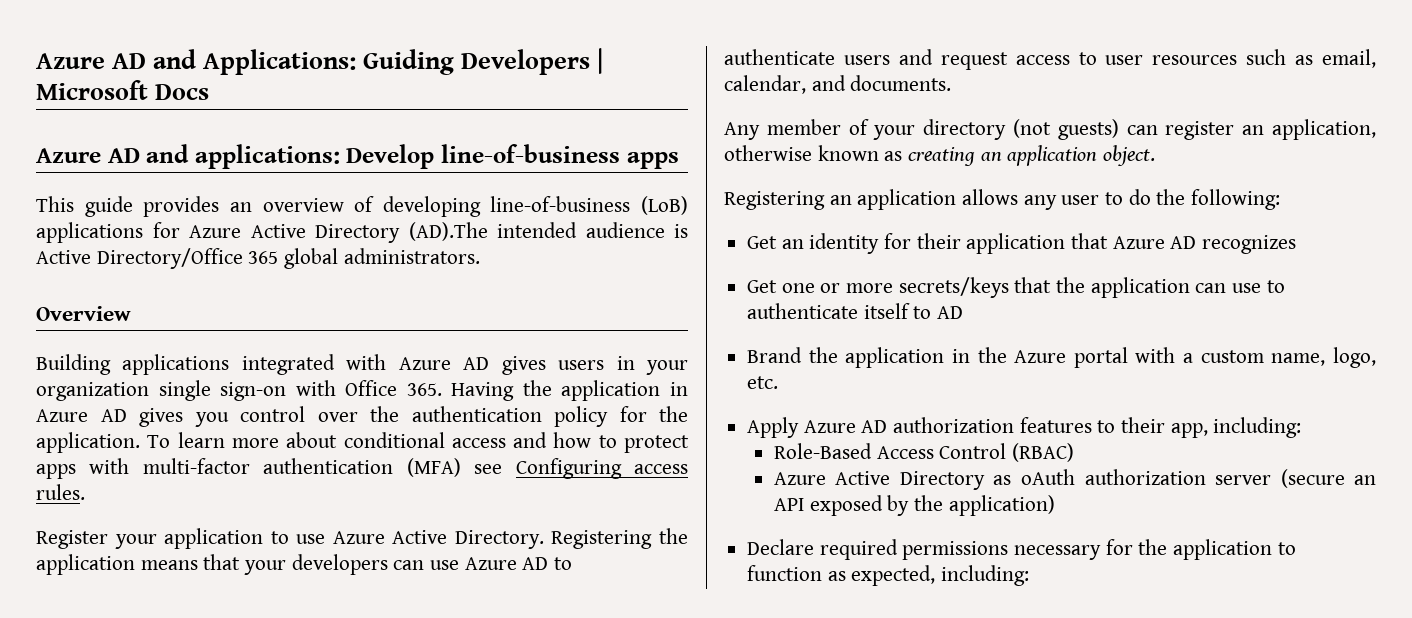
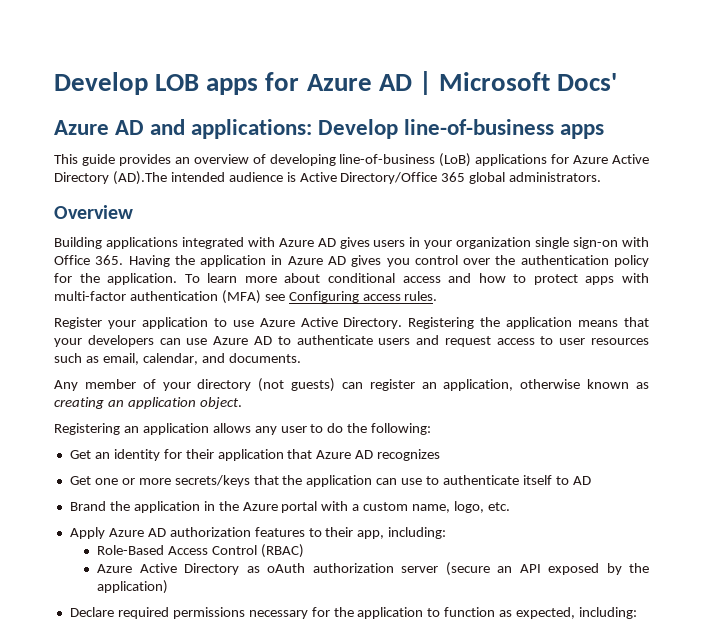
[36,49,590,75] Azure AD and Applications: Guiding Developers -> [54,72,412,95] Develop LOB apps for Azure AD
[155,84,209,100] Docs -> [557,73,618,91] Docs'

